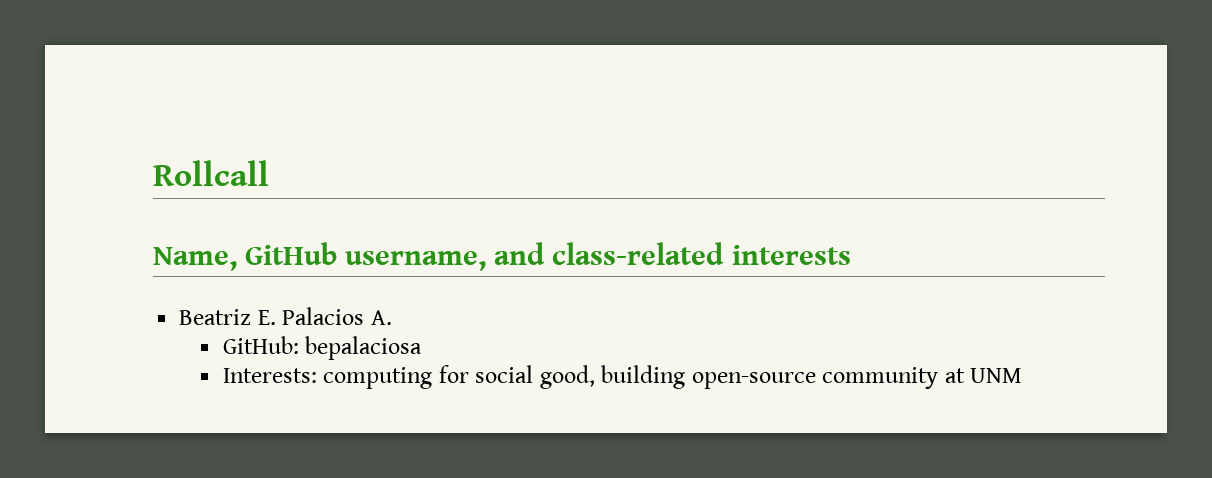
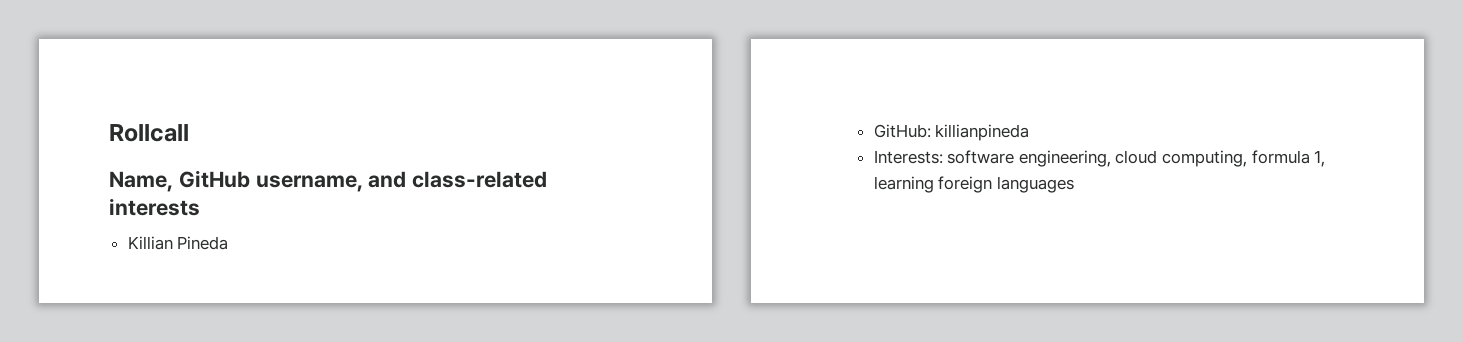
[179,307,392,325] Beatriz E. Palacios A. -> [127,236,229,250] Killian Pineda
[305,336,423,360] bepalaciosa -> [935,124,1030,141] killianpineda
[323,365,1023,389] computing for social good, building open-source community at UNM -> [947,150,1326,167] [873,176,1074,193] software engineering, cloud computing, formula 1, learning foreign languages

